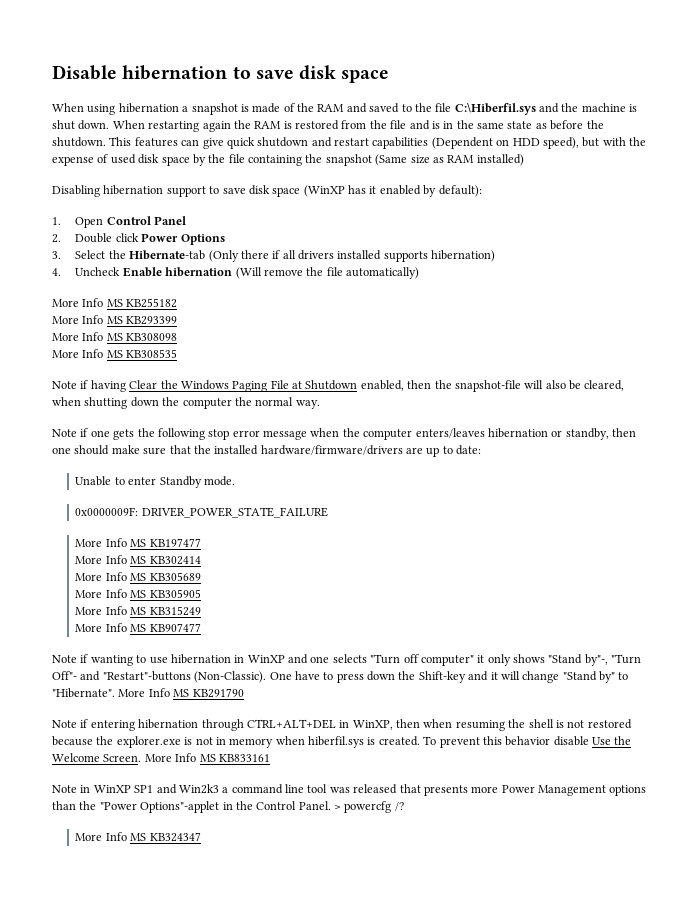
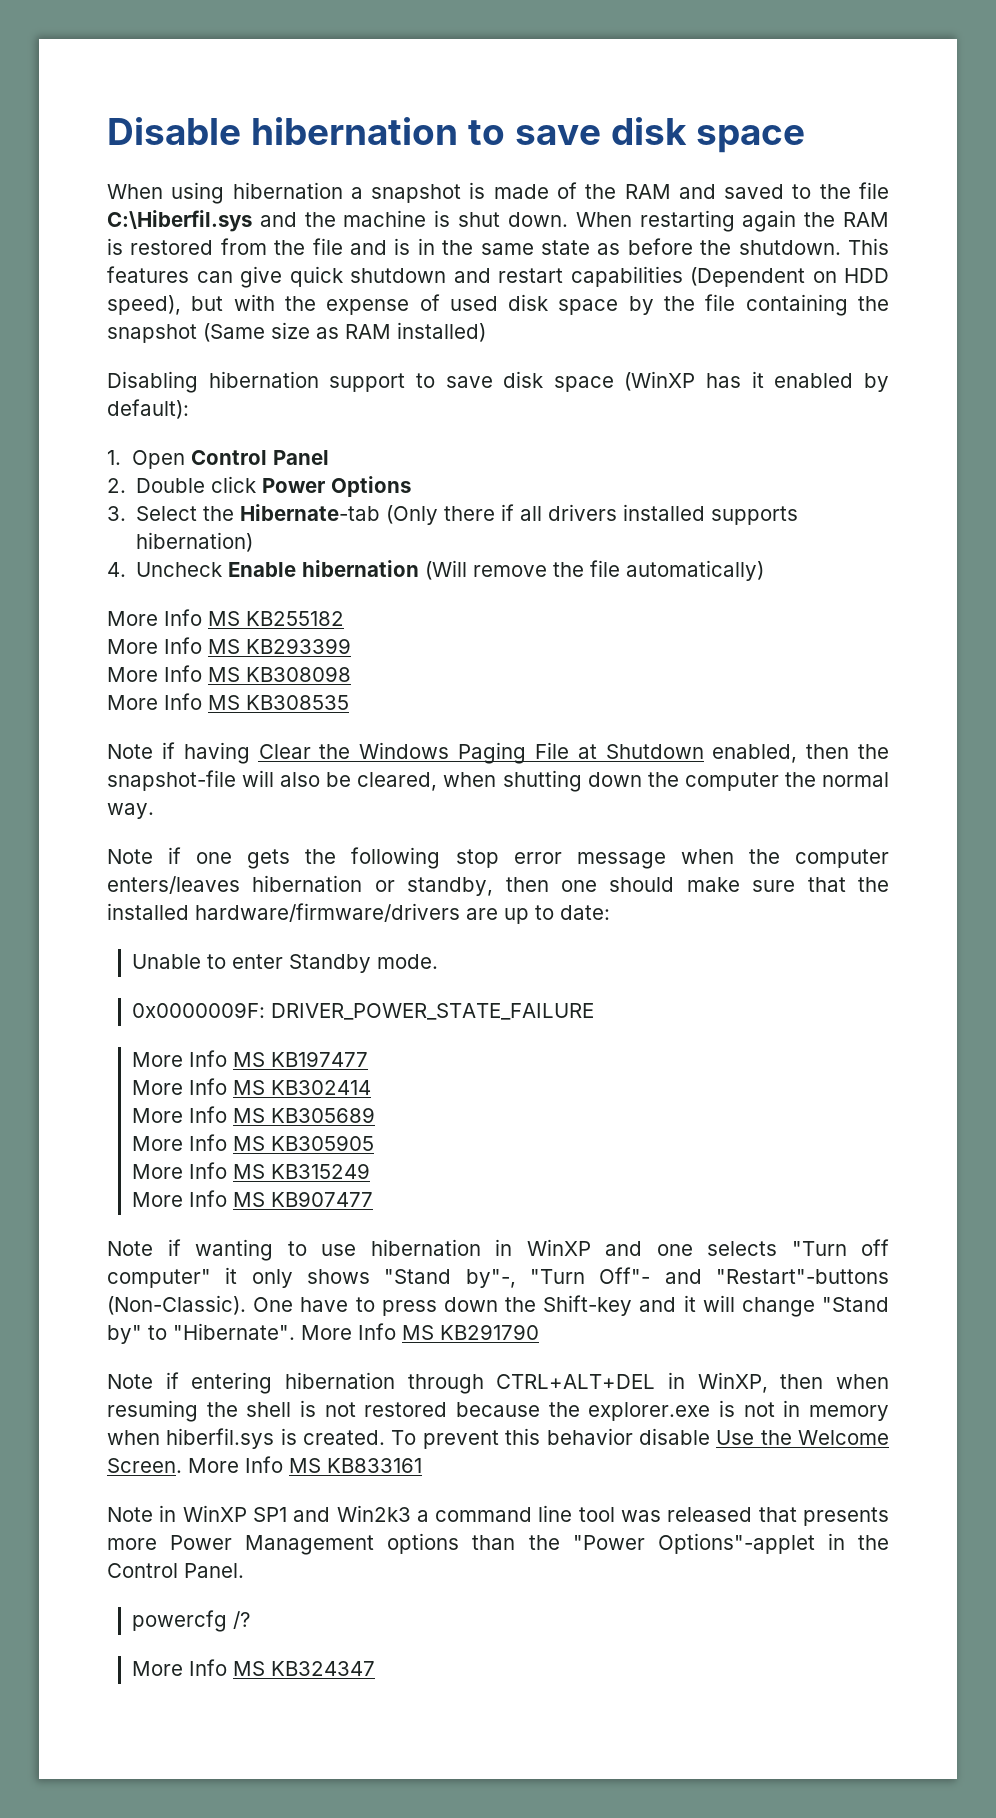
[334,805,341,810] > -> (244, 1570) //

